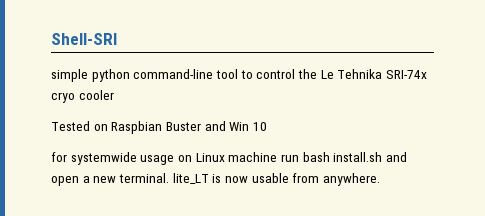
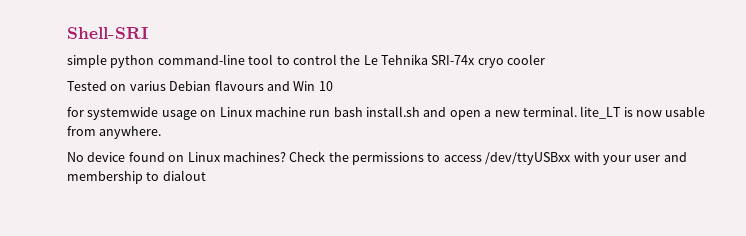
[111,121,201,134] Raspbian Buster -> [129,80,264,91] varius Debian flavours
(380, 179) none -> [67,151,687,165] [67,170,206,184] // No device found on Linux machines? Check the permissions to access /dev/ttyUSBxx with your user and membership to dialout

